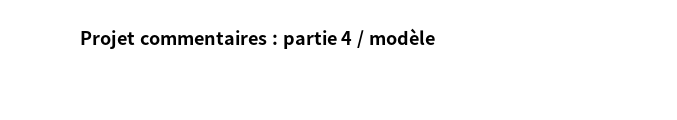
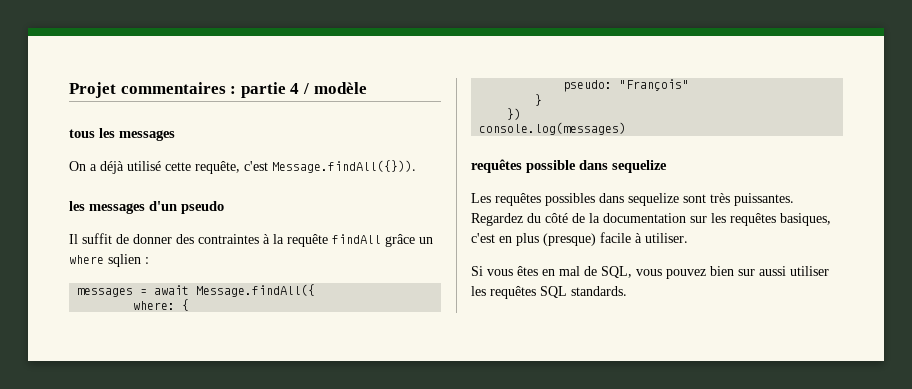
(436, 36) none -> [69,128,175,141] [69,160,416,174] [69,201,224,214] [69,233,433,247] [69,254,149,267] [77,284,316,297] [133,299,190,311] [563,79,690,92] [535,94,543,106] [507,108,522,120] [479,122,627,135] [471,159,667,173] [471,193,794,206] [471,213,831,226] [471,232,688,246] [471,266,829,279] [471,286,627,299] // tous les messages // On a déjà utilisé cette requête, c'est Message.findAll({})). // les messages d'un pseudo // Il suffit de donner des contraintes à la requête findAll grâce un where sqlien : // messages = await Message.findAll({ // where: { // pseudo: "François" // } // }) // console.log(messages) // requêtes possible dans sequelize // Les requêtes possibles dans sequelize sont très puissantes. Regardez du côté de la documentation sur les requêtes basiques, c'est en plus (presque) facile à utiliser. // Si vous êtes en mal de SQL, vous pouvez bien sur aussi utiliser les requêtes SQL standards.

